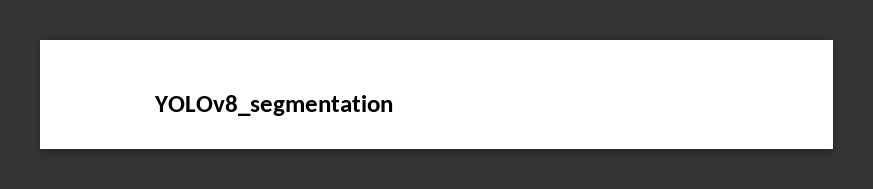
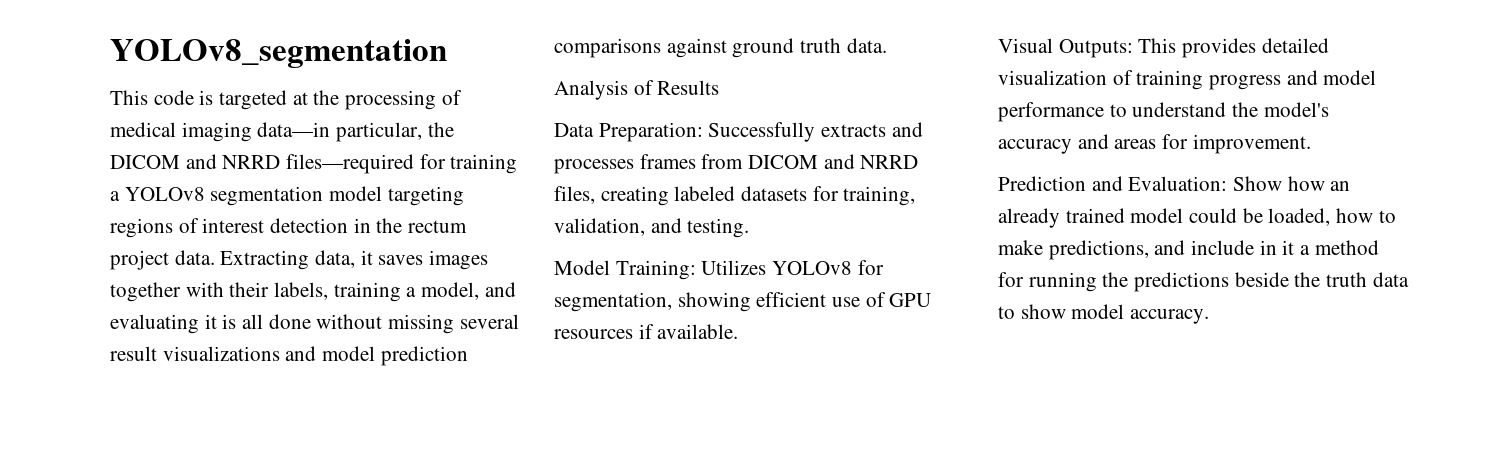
(393, 105) none -> [110,90,462,110] [110,122,454,142] [110,154,518,174] [110,186,464,206] [110,218,468,238] [110,250,489,270] [110,282,516,302] [110,314,519,334] [110,346,468,366] [554,38,887,58] [554,80,720,100] [554,122,923,142] [554,154,919,174] [554,186,916,206] [554,218,750,238] [554,260,884,280] [554,292,932,312] [554,324,739,339] [998,38,1329,58] [998,70,1377,90] [998,102,1329,122] [998,134,1311,154] [998,176,1351,191] [998,208,1396,228] [998,240,1379,260] [998,272,1409,292] [998,304,1210,324] // This code is targeted at the processing of medical imaging data—in particular, the DICOM and NRRD files—required for training a YOLOv8 segmentation model targeting regions of interest detection in the rectum project data. Extracting data, it saves images together with their labels, training a model, and evaluating it is all done without missing several result visualizations and model prediction comparisons against ground truth data. // Analysis of Results // Data Preparation: Successfully extracts and processes frames from DICOM and NRRD files, creating labeled datasets for training, validation, and testing. // Model Training: Utilizes YOLOv8 for segmentation, showing efficient use of GPU resources if available. // Visual Outputs: This provides detailed visualization of training progress and model performance to understand the model's accuracy and areas for improvement. // Prediction and Evaluation: Show how an already trained model could be loaded, how to make predictions, and include in it a method for running the predictions beside the truth data to show model accuracy.

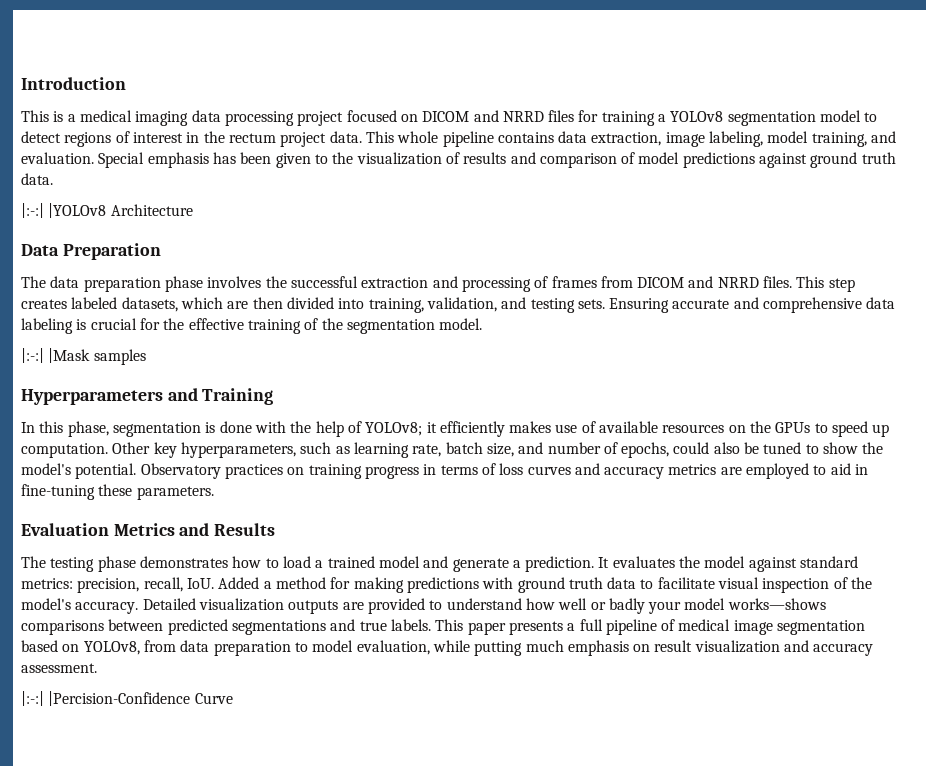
[110,39,447,68] [110,90,462,110] [110,122,454,142] [110,154,415,174] YOLOv8_segmentation // This code is targeted at the processing of medical imaging data—in particular, the DICOM and NRRD files—required -> [21,77,126,90] [21,110,575,126] Introduction // This is a medical imaging data processing project focused on DICOM and NRRD files
[387,186,464,206] targeting -> [864,112,878,122] [21,131,61,143] to detect
[270,218,349,233] detection -> (183, 137) none
[220,250,489,270] [110,282,516,302] [110,314,519,334] [110,346,468,366] [554,38,887,58] [554,80,720,100] [554,122,923,142] [554,159,634,174] Extracting data, it saves images together with their labels, training a model, and evaluating it is all done without missing several result visualizations and model prediction comparisons against ground truth data. // Analysis of Results // Data Preparation: Successfully extracts and processes -> [365,131,897,147] [21,152,896,168] [21,173,53,185] [21,203,193,218] [21,243,161,260] [21,276,549,292] This whole pipeline contains data extraction, image labeling, model training, and evaluation. Special emphasis has been given to the visualization of results and comparison of model predictions against ground truth data. // |:-:| |YOLOv8 Architecture // Data Preparation // The data preparation phase involves the successful extraction and processing of
[554,186,916,206] [554,218,750,238] [554,260,884,280] [554,292,932,312] [554,324,739,339] [998,38,1329,58] [998,70,1377,90] [998,102,1329,122] [998,134,1311,154] [998,176,1351,191] [998,208,1396,228] [998,240,1379,260] [998,272,1409,292] [998,304,1210,324] files, creating labeled datasets for training, validation, and testing. // Model Training: Utilizes YOLOv8 for segmentation, showing efficient use of GPU resources if available. // Visual Outputs: This provides detailed visualization of training progress and model performance to understand the model's accuracy and areas for improvement. // Prediction and Evaluation: Show how an already trained model could be loaded, how to make predictions, and include in it a method for running the predictions beside the truth data to show model accuracy. -> [763,276,855,292] [21,297,896,313] [21,318,483,334] [21,348,146,365] [21,388,274,405] [21,421,890,437] [21,442,884,458] [21,463,869,479] [21,484,214,500] [21,523,276,536] [21,556,859,572] [21,577,873,593] [21,598,826,614] [21,619,866,635] [21,640,874,656] [21,663,97,673] [21,691,233,706] files. This step creates labeled datasets, which are then divided into training, validation, and testing sets. Ensuring accurate and comprehensive data labeling is crucial for the effective training of the segmentation model. // |:-:| |Mask samples // Hyperparameters and Training // In this phase, segmentation is done with the help of YOLOv8; it efficiently makes use of available resources on the GPUs to speed up computation. Other key hyperparameters, such as learning rate, batch size, and number of epochs, could also be tuned to show the model's potential. Observatory practices on training progress in terms of loss curves and accuracy metrics are employed to aid in fine-tuning these parameters. // Evaluation Metrics and Results // The testing phase demonstrates how to load a trained model and generate a prediction. It evaluates the model against standard metrics: precision, recall, IoU. Added a method for making predictions with ground truth data to facilitate visual inspection of the model's accuracy. Detailed visualization outputs are provided to understand how well or badly your model works—shows comparisons between predicted segmentations and true labels. This paper presents a full pipeline of medical image segmentation based on YOLOv8, from data preparation to model evaluation, while putting much emphasis on result visualization and accuracy assessment. // |:-:| |Percision-Confidence Curve

